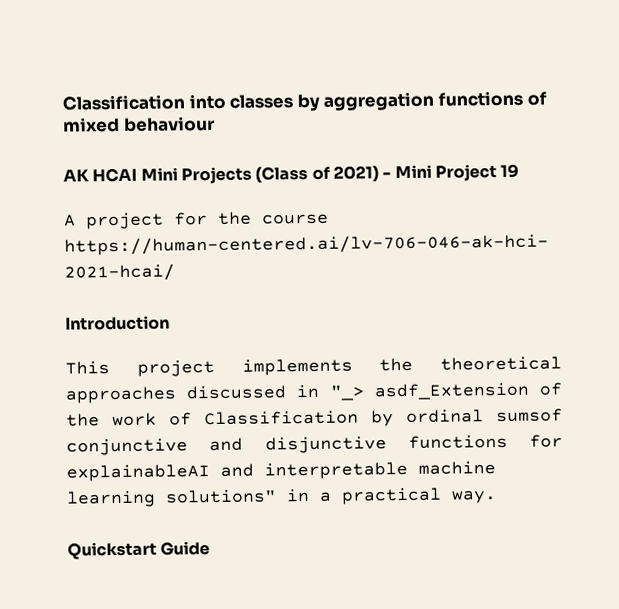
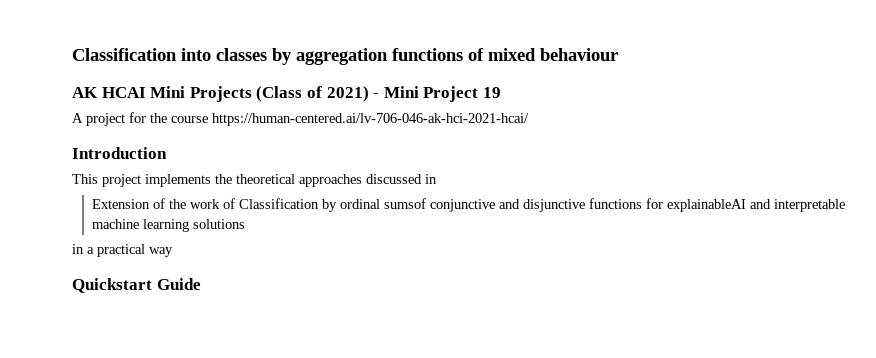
[329,382,529,401] "_> asdf_Extension -> [92,199,151,209] // Extension
[165,489,277,504] solutions" -> [193,219,246,229] solutions //
[451,490,497,504] way. -> [149,247,173,257] way

